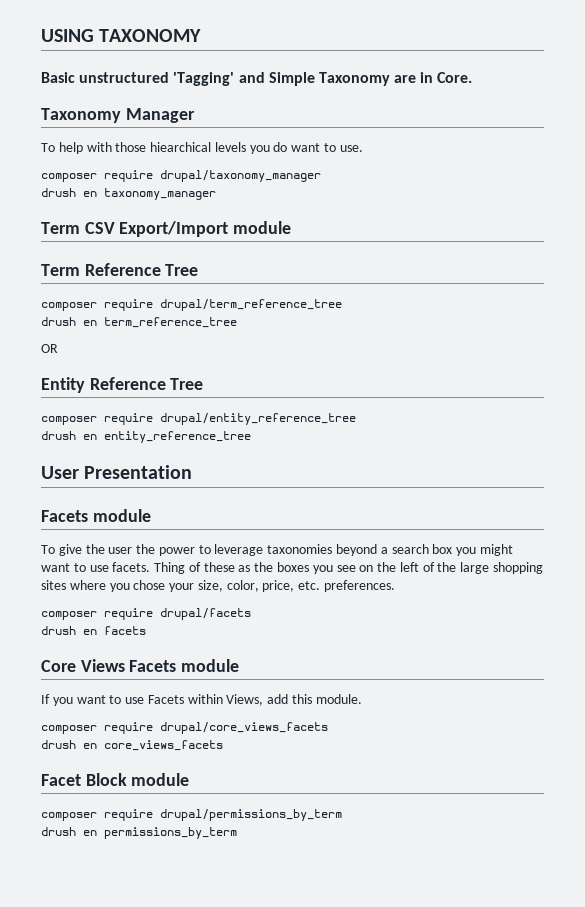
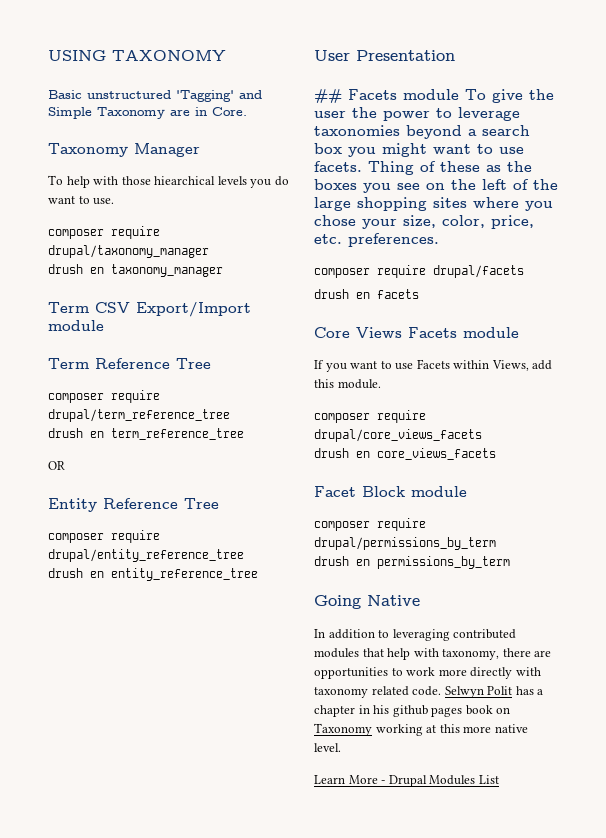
[41,509,151,522] Facets module // -> [314,89,459,103] ## Facets module
(237, 833) none -> [314,595,420,609] [314,629,517,641] [314,648,552,660] [314,667,541,679] [314,686,544,698] [314,705,511,717] [314,723,528,736] [314,743,341,752] [314,775,499,787] // Going Native // In addition to leveraging contributed modules that help with taxonomy, there are opportunities to work more directly with taxonomy related code. Selwyn Polit has a chapter in his github pages book on Taxonomy working at this more native level. // Learn More - Drupal Modules List

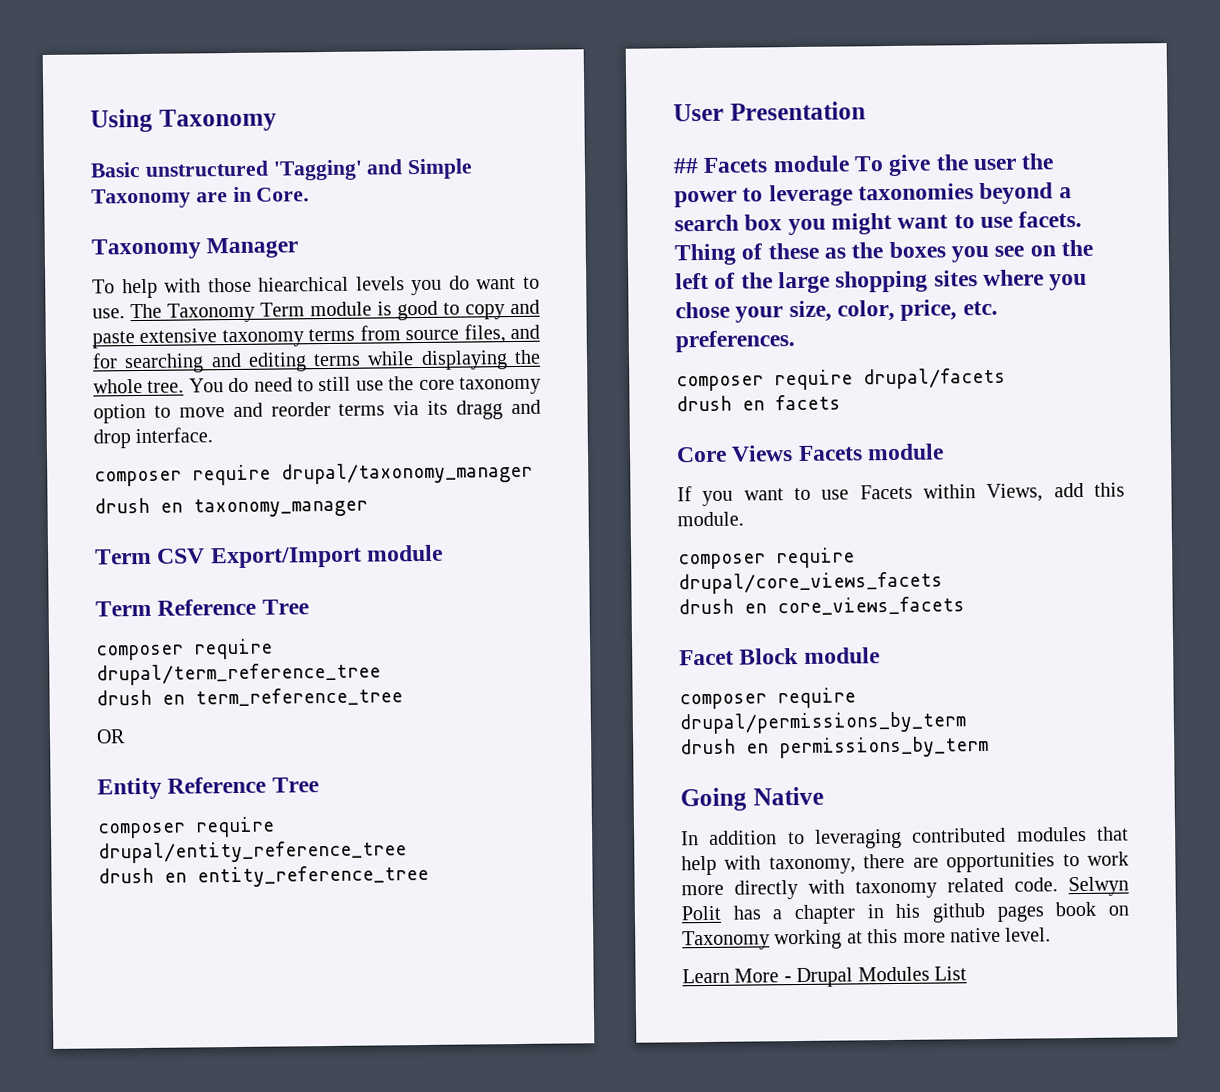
[48,50,226,61] USING TAXONOMY -> [90,108,277,133] Using Taxonomy
(115, 201) none -> [130,299,540,323] [92,324,540,349] [92,349,541,374] [93,376,541,395] [93,399,542,424] [93,427,214,449] The Taxonomy Term module is good to copy and paste extensive taxonomy terms from source files, and for searching and editing terms while displaying the whole tree. You do need to still use the core taxonomy option to move and reorder terms via its dragg and drop interface.

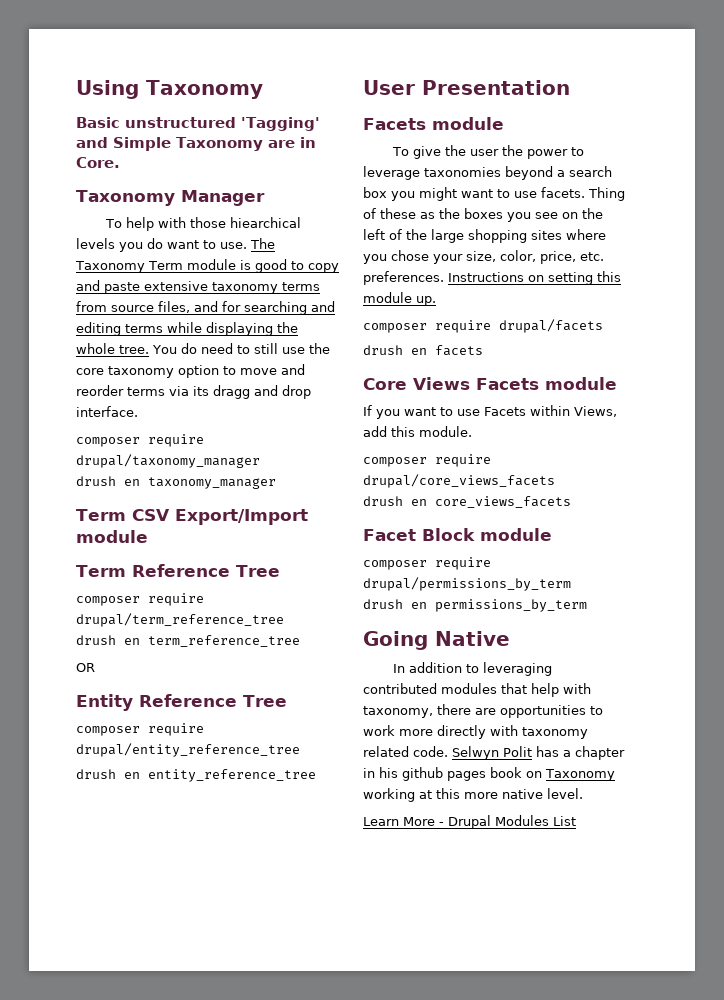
[673,155,850,174] ## Facets module -> [363,117,504,130] Facets module //
(795, 341) none -> [448,271,621,285] [363,292,436,306] Instructions on setting this module up.

